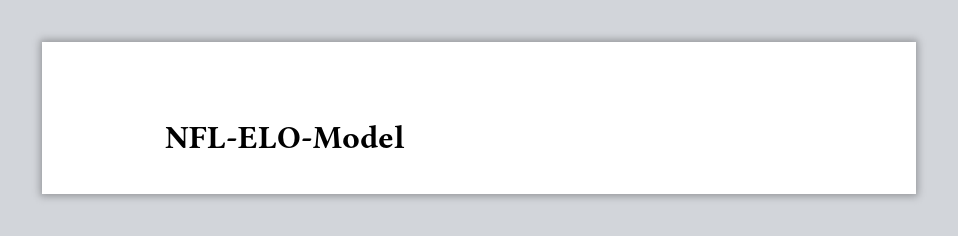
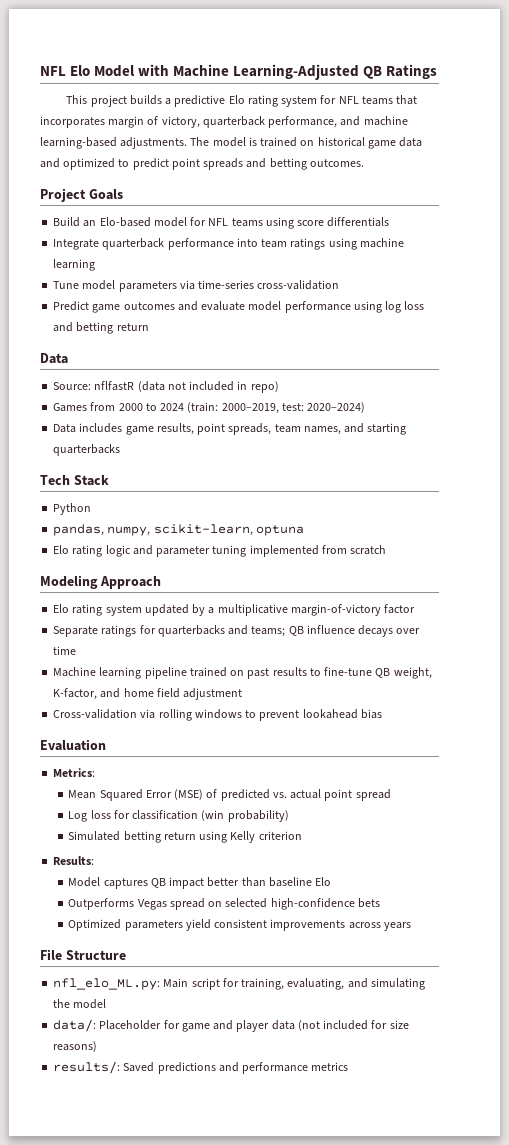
[165,125,405,149] NFL-ELO-Model -> [40,64,438,80] [66,95,417,107] [40,116,408,128] [40,137,423,149] [40,158,364,170] [40,188,123,202] [53,217,390,229] [53,238,404,250] [53,259,96,271] [53,280,340,292] [53,301,425,313] [53,322,149,334] [40,353,68,364] [53,381,279,393] [53,402,366,414] [53,423,407,435] [53,444,121,456] [40,475,109,486] [53,503,92,515] [53,524,304,536] [53,545,387,557] [40,575,161,589] [53,604,416,616] [53,625,421,637] [53,646,77,655] [53,667,432,679] [53,688,243,700] [53,709,382,721] [40,739,106,751] [53,768,96,777] [68,789,391,801] [68,810,289,822] [68,831,302,843] [53,856,95,865] [68,877,332,889] [68,898,380,910] [68,919,411,931] [40,949,126,960] [53,978,425,990] [53,999,107,1009] [53,1019,409,1032] [53,1041,98,1052] [53,1061,349,1074] NFL Elo Model with Machine Learning-Adjusted QB Ratings // This project builds a predictive Elo rating system for NFL teams that incorporates margin of victory, quarterback performance, and machine learning-based adjustments. The model is trained on historical game data and optimized to predict point spreads and betting outcomes. // Project Goals // Build an Elo-based model for NFL teams using score differentials // Integrate quarterback performance into team ratings using machine learning // Tune model parameters via time-series cross-validation // Predict game outcomes and evaluate model performance using log loss and betting return // Data // Source: nflfastR (data not included in repo) // Games from 2000 to 2024 (train: 2000–2019, test: 2020–2024) // Data includes game results, point spreads, team names, and starting quarterbacks // Tech Stack // Python // pandas, numpy, scikit-learn, optuna // Elo rating logic and parameter tuning implemented from scratch // Modeling Approach // Elo rating system updated by a multiplicative margin-of-victory factor // Separate ratings for quarterbacks and teams; QB influence decays over time // Machine learning pipeline trained on past results to fine-tune QB weight, K-factor, and home field adjustment // Cross-validation via rolling windows to prevent lookahead bias // Evaluation // Metrics: // Mean Squared Error (MSE) of predicted vs. actual point spread // Log loss for classification (win probability) // Simulated betting return using Kelly criterion // Results: // Model captures QB impact better than baseline Elo // Outperforms Vegas spread on selected high-confidence bets // Optimized parameters yield consistent improvements across years // File Structure // nfl_elo_ML.py: Main script for training, evaluating, and simulating the model // data/: Placeholder for game and player data (not included for size reasons) // results/: Saved predictions and performance metrics

